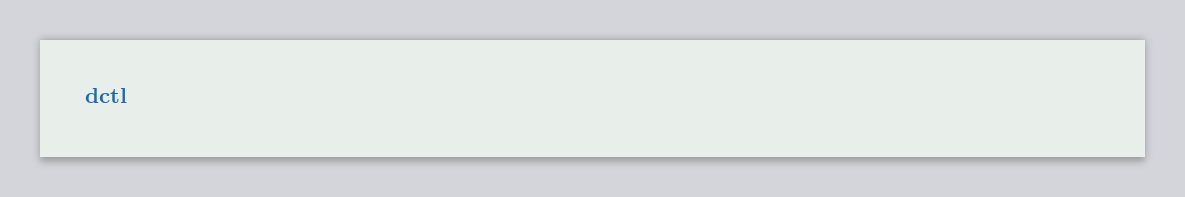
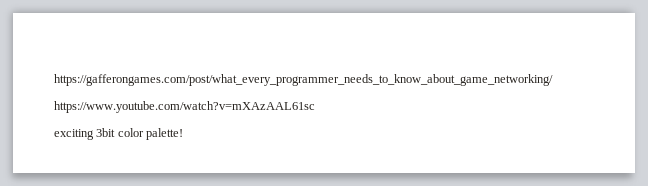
[85,88,127,103] dctl -> [54,74,553,86] [54,101,315,113] [54,128,184,140] https://gafferongames.com/post/what_every_programmer_needs_to_know_about_game_networking/ // https://www.youtube.com/watch?v=mXAzAAL61sc // exciting 3bit color palette!

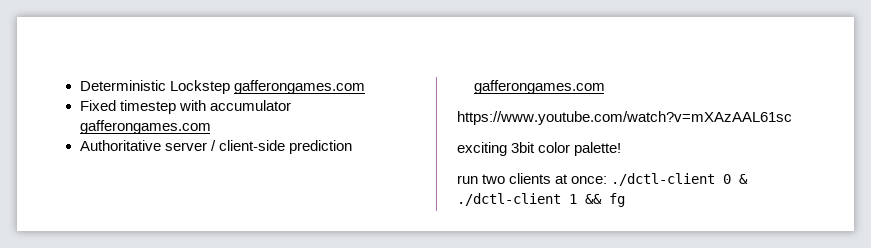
[54,74,553,86] https://gafferongames.com/post/what_every_programmer_needs_to_know_about_game_networking/ -> [79,80,365,94] [79,100,291,114] [79,120,211,134] [79,140,352,154] [473,80,605,94] Deterministic Lockstep gafferongames.com // Fixed timestep with accumulator gafferongames.com // Authoritative server / client-side prediction gafferongames.com
(184, 134) none -> [457,173,749,186] [457,193,625,207] // run two clients at once: ./dctl-client 0 & ./dctl-client 1 && fg

